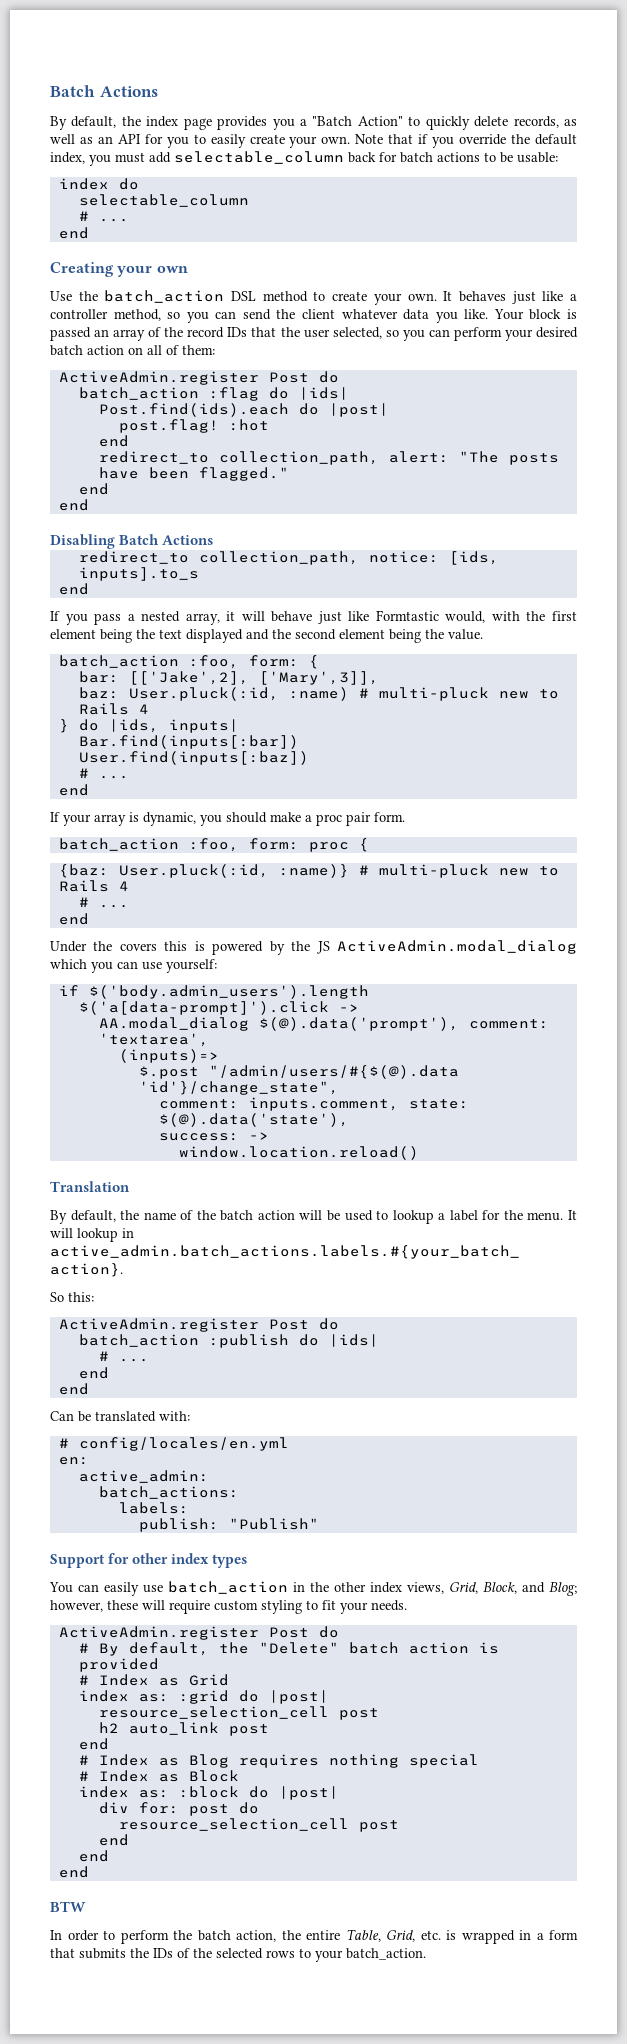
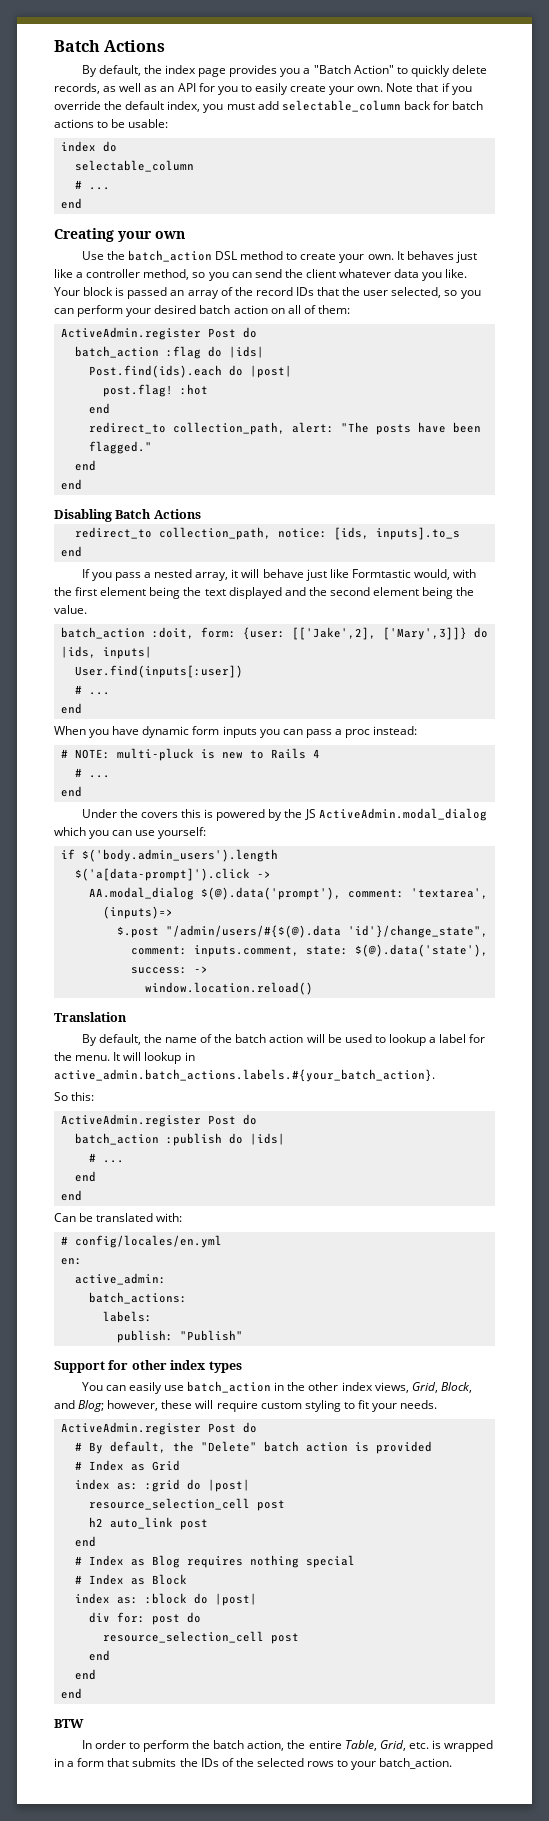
[188,655,319,669] [78,671,379,685] [78,687,559,701] [78,703,149,715] [58,719,69,733] :foo, form: { // bar: [['Jake',2], ['Mary',3]], // baz: User.pluck(:id, :name) # multi-pluck new to Rails 4 // } -> [151,627,467,640] :doit, form: {user: [['Jake',2], ['Mary',3]]}
[78,735,299,749] [78,751,309,765] [78,768,129,779] [58,784,89,796] [50,812,405,826] [58,838,369,852] [58,864,489,878] Bar.find(inputs[:bar]) // User.find(inputs[:baz]) // # ... // end // If your array is dynamic, you should make a proc pair form. // batch_action :foo, form: proc { // {baz: User.pluck(:id, :name)} # multi-pluck -> [74,665,243,678] [74,685,110,695] [60,703,82,714] [54,726,418,738] [60,748,215,761] User.find(inputs[:user]) // # ... // end // When you have dynamic form inputs you can pass a proc instead: // # NOTE: multi-pluck is

